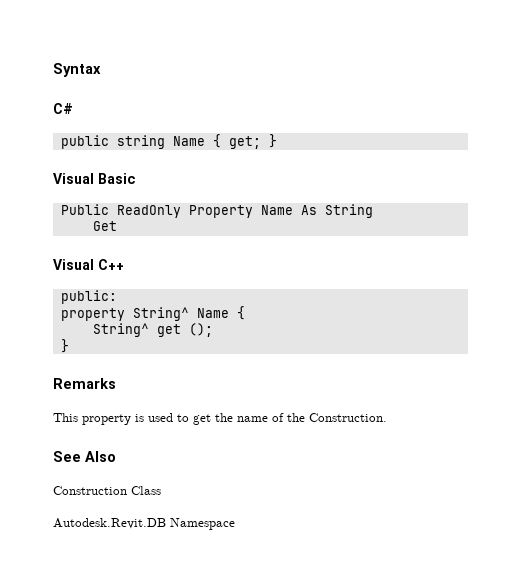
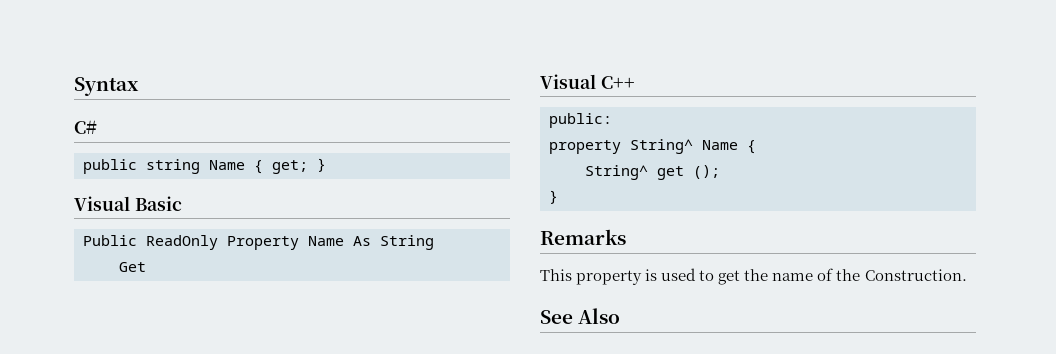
[53,486,161,495] [53,518,235,530] // Construction Class // Autodesk.Revit.DB Namespace -> (621, 316) none

